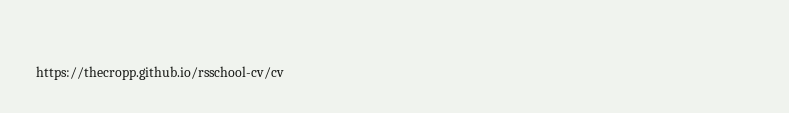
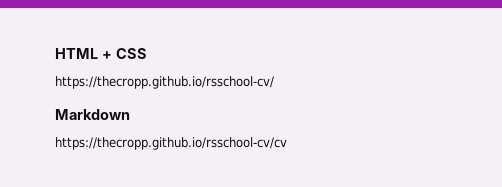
(36, 73) none -> [55,48,147,59] [55,76,274,89] [55,109,130,120] HTML + CSS // https://thecropp.github.io/rsschool-cv/ // Markdown //

